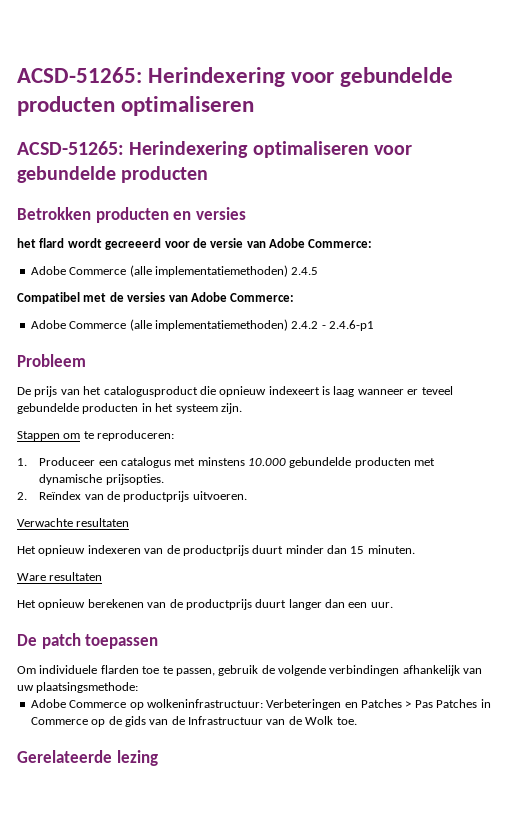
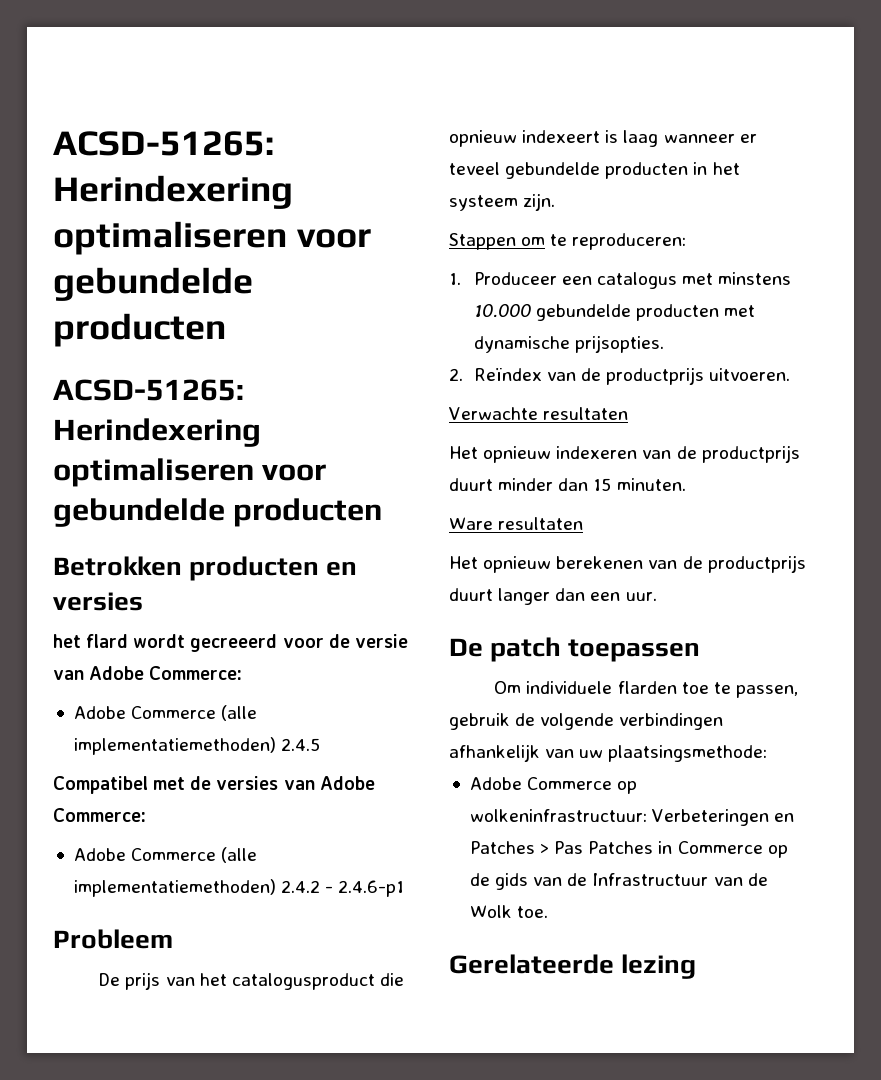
[17,67,454,87] [17,96,255,116] ACSD-51265: Herindexering voor gebundelde producten optimaliseren -> [53,131,274,156] [53,175,293,209] [53,221,371,255] [53,267,253,301] [53,313,226,347] ACSD-51265: Herindexering optimaliseren voor gebundelde producten

